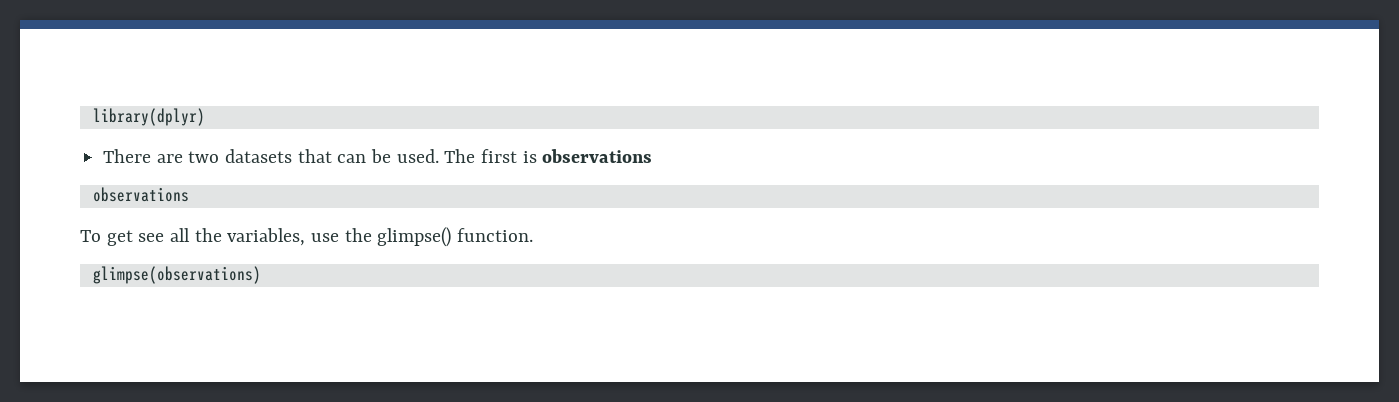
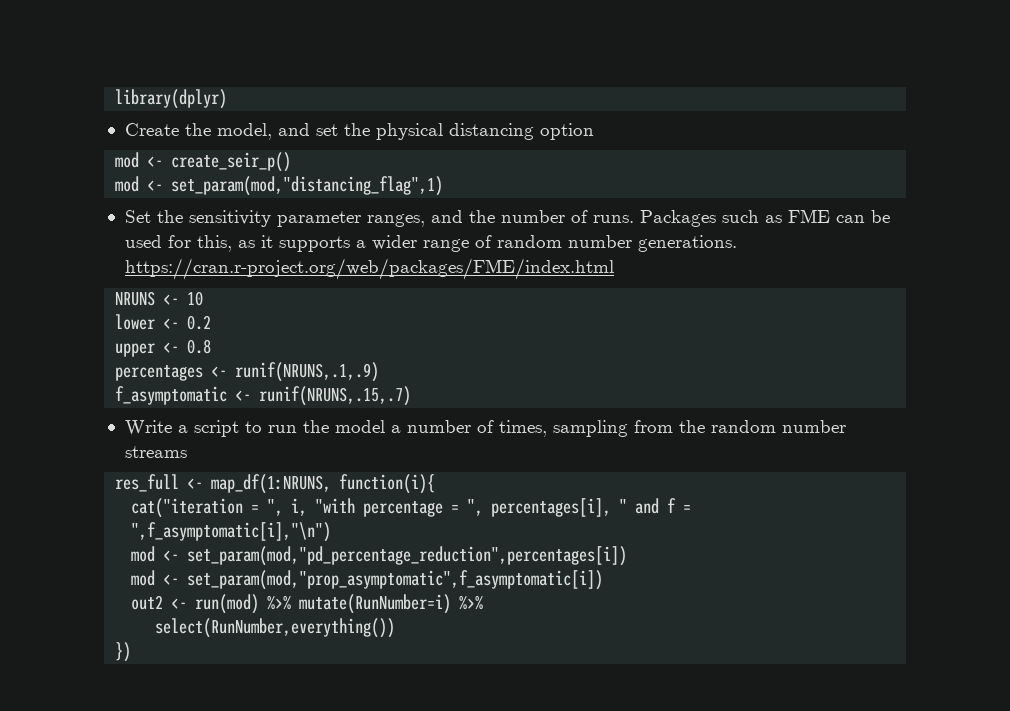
[103,149,653,163] [92,187,189,202] [80,227,534,247] [92,266,261,284] There are two datasets that can be used. The first is observations // observations // To get see all the variables, use the glimpse() function. // glimpse(observations) -> [124,123,594,140] [115,152,292,172] [115,176,444,196] [124,209,890,227] [124,235,737,252] [124,258,614,280] [115,291,204,306] [115,314,212,330] [115,339,212,357] [115,362,380,382] [115,386,412,406] [124,420,846,437] [124,446,187,458] [115,474,436,494] [131,498,692,518] [131,522,332,542] [131,546,628,566] [131,570,604,590] [131,594,484,614] [155,618,396,638] [115,642,132,662] Create the model, and set the physical distancing option // mod <- create_seir_p() // mod <- set_param(mod,"distancing_flag",1) // Set the sensitivity parameter ranges, and the number of runs. Packages such as FME can be used for this, as it supports a wider range of random number generations. https://cran.r-project.org/web/packages/FME/index.html // NRUNS <- 10 // lower <- 0.2 // upper <- 0.8 // percentages <- runif(NRUNS,.1,.9) // f_asymptomatic <- runif(NRUNS,.15,.7) // Write a script to run the model a number of times, sampling from the random number streams // res_full <- map_df(1:NRUNS, function(i){ // cat("iteration = ", i, "with percentage = ", percentages[i], " and f = ",f_asymptomatic[i],"\n") // mod <- set_param(mod,"pd_percentage_reduction",percentages[i]) // mod <- set_param(mod,"prop_asymptomatic",f_asymptomatic[i]) // out2 <- run(mod) %>% mutate(RunNumber=i) %>% // select(RunNumber,everything()) // })

